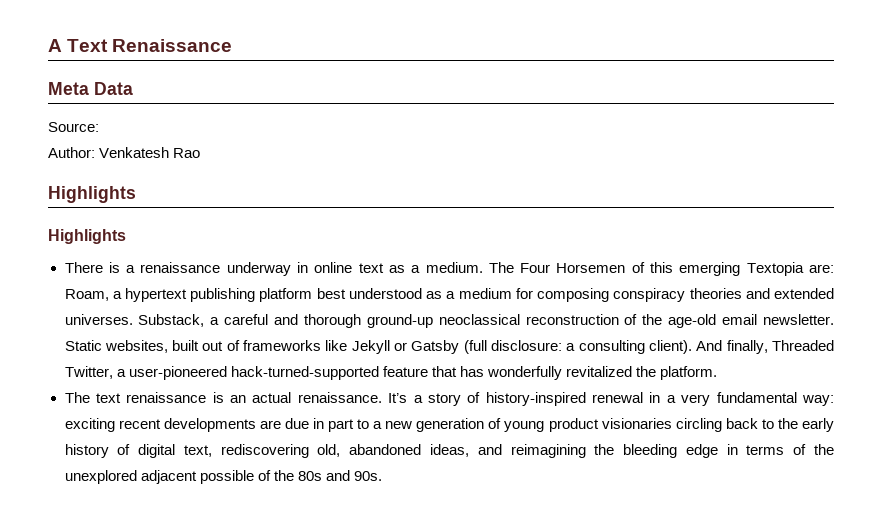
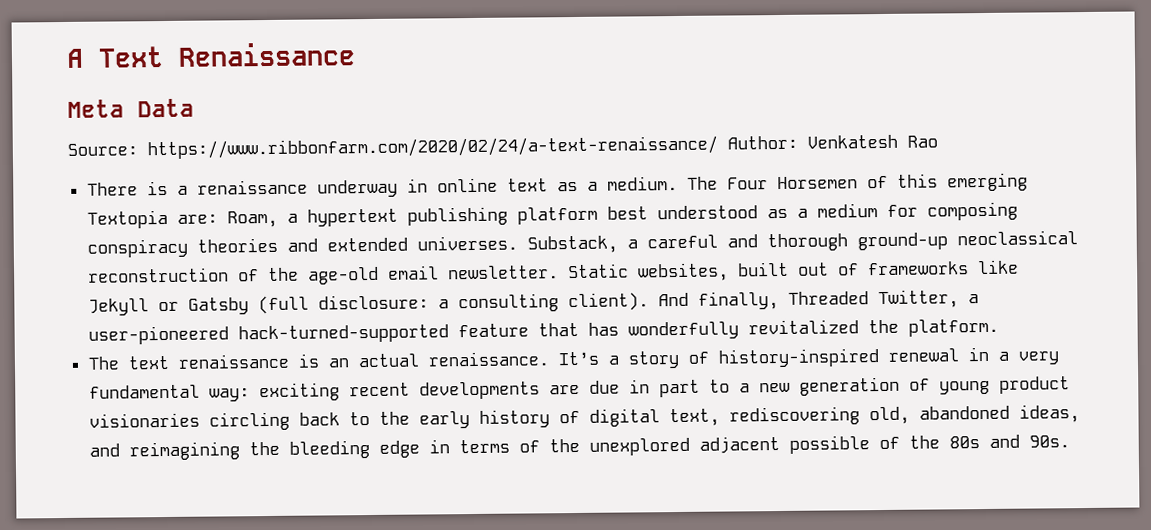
(99, 127) // -> [147,135,718,160] https://www.ribbonfarm.com/2020/02/24/a-text-renaissance/
[48,186,136,203] [48,229,126,244] // Highlights // Highlights -> (938, 141) none

